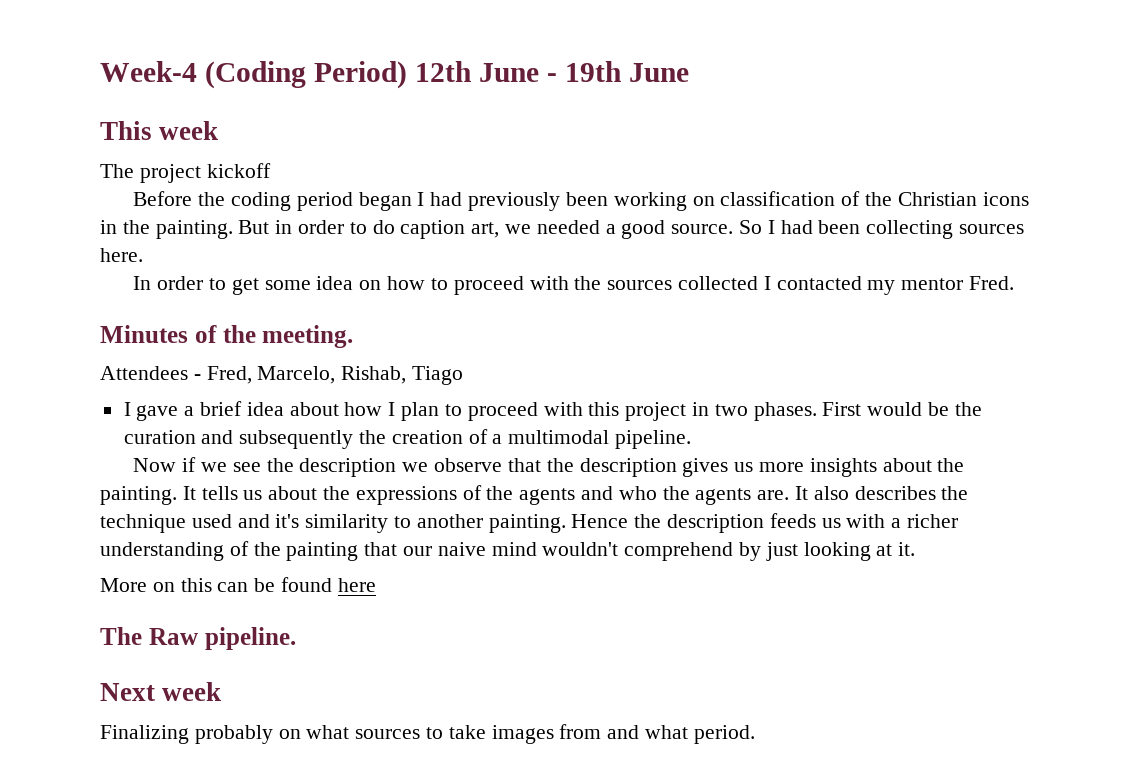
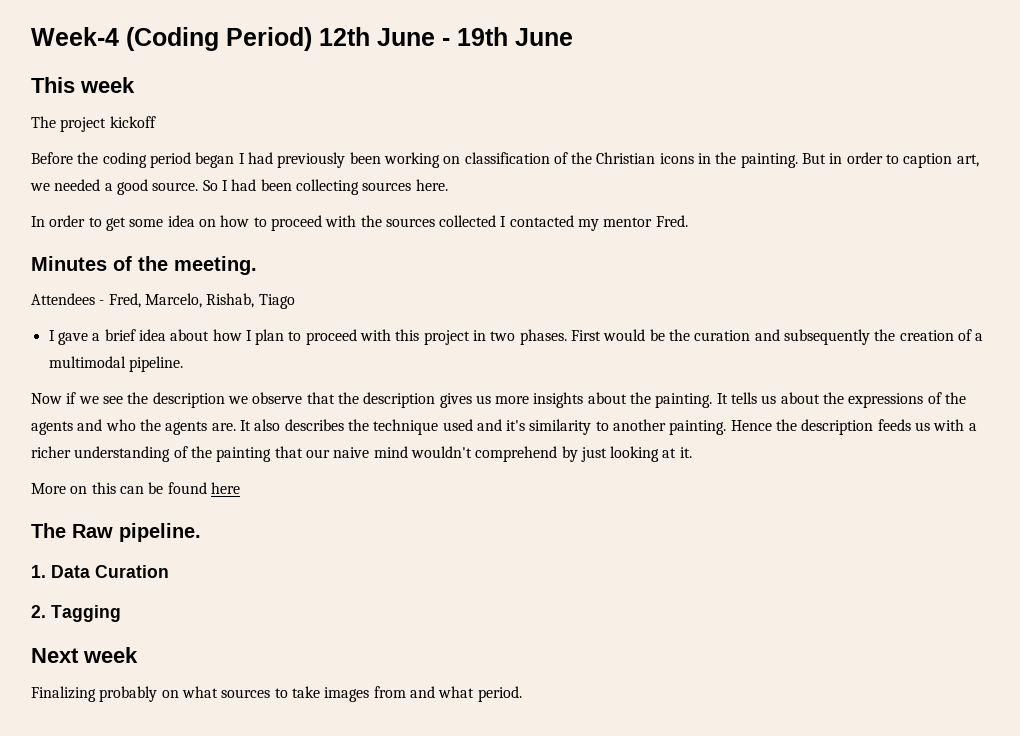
[372,220,395,234] do -> (900, 159) none
(296, 638) none -> [31,565,169,578] [31,605,121,622] // 1. Data Curation // 2. Tagging

